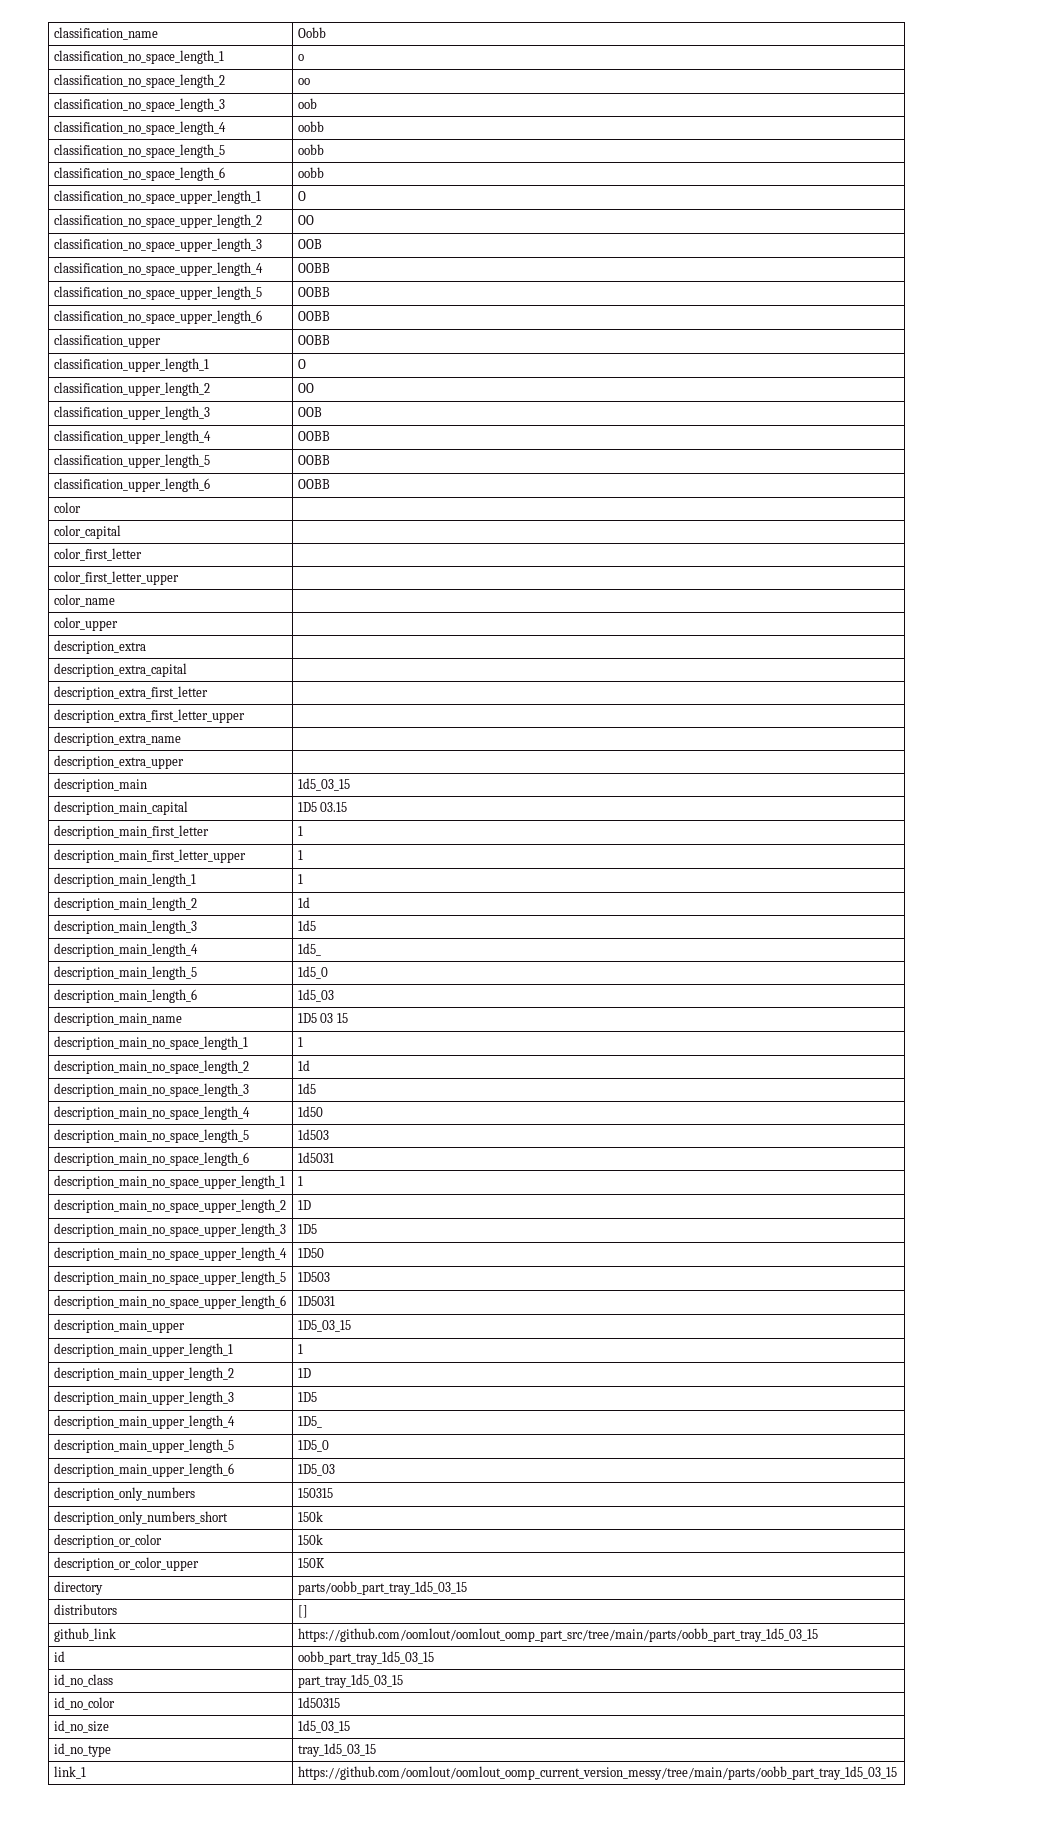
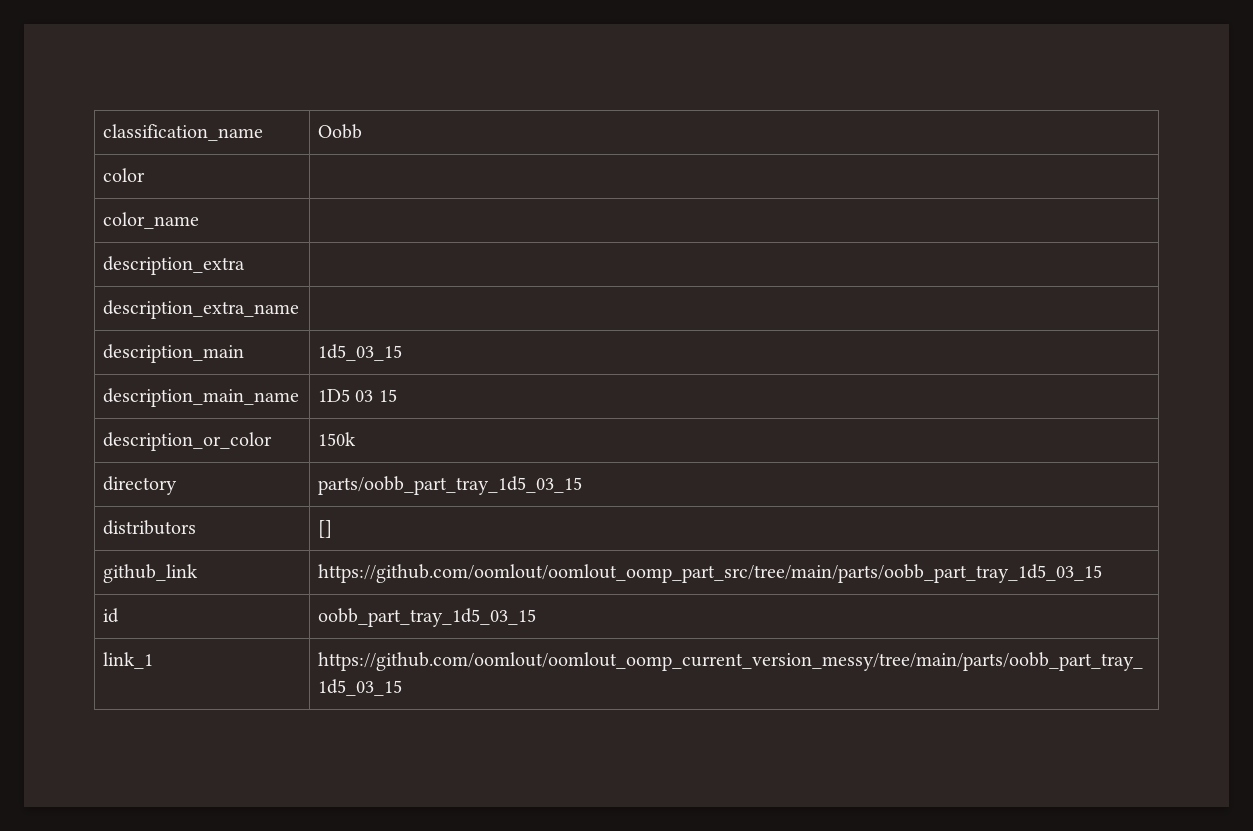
[53,50,224,64] [297,54,304,61] [53,74,225,88] [297,78,310,85] [53,98,225,112] [297,98,317,109] [53,121,226,135] [297,121,324,132] [53,144,225,158] [297,144,324,155] [53,167,225,181] [297,167,324,178] [53,190,261,204] [297,191,306,201] [53,214,262,228] [297,215,314,225] [53,238,262,252] [297,239,322,249] [53,262,263,276] [297,263,330,273] [53,286,262,300] [297,287,330,297] [53,310,262,324] [297,311,330,321] [53,334,161,348] [297,335,330,345] [53,358,209,372] [297,359,306,369] [53,382,210,396] [297,383,314,393] [53,406,210,420] [297,407,322,417] [53,430,211,444] [297,431,330,441] [53,454,210,468] [297,455,330,465] [53,478,210,492] [297,479,330,489] [53,502,81,513] [53,525,121,539] [53,548,142,561] [53,571,179,585] classification_no_space_length_1 | o // classification_no_space_length_2 | oo // classification_no_space_length_3 | oob // classification_no_space_length_4 | oobb // classification_no_space_length_5 | oobb // classification_no_space_length_6 | oobb // classification_no_space_upper_length_1 | O // classification_no_space_upper_length_2 | OO // classification_no_space_upper_length_3 | OOB // classification_no_space_upper_length_4 | OOBB // classification_no_space_upper_length_5 | OOBB // classification_no_space_upper_length_6 | OOBB // classification_upper | OOBB // classification_upper_length_1 | O // classification_upper_length_2 | OO // classification_upper_length_3 | OOB // classification_upper_length_4 | OOBB // classification_upper_length_5 | OOBB // classification_upper_length_6 | OOBB // color | // color_capital | // color_first_letter | // color_first_letter_upper -> [103,168,146,182] color
[53,617,118,631] // color_upper | -> (200, 220) none
[53,663,187,677] [53,686,208,700] [53,709,245,723] // description_extra_capital | // description_extra_first_letter | // description_extra_first_letter_upper | -> (246, 265) none
[53,755,184,769] // description_extra_upper | -> (300, 309) none
[53,801,188,815] [297,802,348,812] [53,825,209,839] [297,826,303,836] [53,849,246,863] [297,850,303,860] [53,873,196,887] [297,874,303,884] [53,897,197,911] [297,897,310,908] [53,920,197,934] [297,920,316,931] [53,943,198,957] [297,943,321,956] [53,966,197,980] [297,966,328,979] [53,989,197,1003] [297,989,334,1002] [53,1012,182,1026] [297,1013,348,1023] [53,1036,248,1050] [297,1037,303,1047] [53,1060,249,1074] [297,1060,310,1071] [53,1083,249,1097] [297,1083,316,1094] [53,1106,250,1120] [297,1106,323,1117] [53,1129,249,1143] [297,1129,329,1140] [53,1152,249,1166] [297,1152,334,1163] [53,1175,285,1189] [297,1176,303,1186] [53,1199,286,1213] [297,1200,311,1210] [53,1223,286,1237] [297,1224,317,1234] [53,1247,287,1261] [297,1248,324,1258] [53,1271,286,1285] [297,1272,330,1282] [53,1295,286,1309] [297,1296,335,1306] [53,1319,185,1333] [297,1320,351,1332] [53,1343,233,1357] [297,1344,303,1354] [53,1367,234,1381] [297,1368,311,1378] [53,1391,234,1405] [297,1392,317,1402] [53,1415,235,1429] [297,1416,322,1428] [53,1439,234,1453] [297,1440,329,1452] [53,1463,234,1477] [297,1464,335,1476] [53,1487,195,1501] [297,1488,333,1498] [53,1511,228,1525] [297,1511,323,1522] description_main_capital | 1D5 03.15 // description_main_first_letter | 1 // description_main_first_letter_upper | 1 // description_main_length_1 | 1 // description_main_length_2 | 1d // description_main_length_3 | 1d5 // description_main_length_4 | 1d5_ // description_main_length_5 | 1d5_0 // description_main_length_6 | 1d5_03 // description_main_name | 1D5 03 15 // description_main_no_space_length_1 | 1 // description_main_no_space_length_2 | 1d // description_main_no_space_length_3 | 1d5 // description_main_no_space_length_4 | 1d50 // description_main_no_space_length_5 | 1d503 // description_main_no_space_length_6 | 1d5031 // description_main_no_space_upper_length_1 | 1 // description_main_no_space_upper_length_2 | 1D // description_main_no_space_upper_length_3 | 1D5 // description_main_no_space_upper_length_4 | 1D50 // description_main_no_space_upper_length_5 | 1D503 // description_main_no_space_upper_length_6 | 1D5031 // description_main_upper | 1D5_03_15 // description_main_upper_length_1 | 1 // description_main_upper_length_2 | 1D // description_main_upper_length_3 | 1D5 // description_main_upper_length_4 | 1D5_ // description_main_upper_length_5 | 1D5_0 // description_main_upper_length_6 | 1D5_03 // description_only_numbers | 150315 // description_only_numbers_short | 150k -> [103,388,300,407] [318,389,397,402] description_main_name | 1D5 03 15
[53,1557,199,1571] [297,1558,325,1568] // description_or_color_upper | 150K -> (357, 439) none
[53,1674,113,1687] [297,1674,403,1688] [53,1697,115,1710] [297,1697,340,1708] [53,1720,109,1733] [297,1720,350,1733] [53,1743,111,1757] [297,1743,376,1757] // id_no_class | part_tray_1d5_03_15 // id_no_color | 1d50315 // id_no_size | 1d5_03_15 // id_no_type | tray_1d5_03_15 -> (537, 617) none

